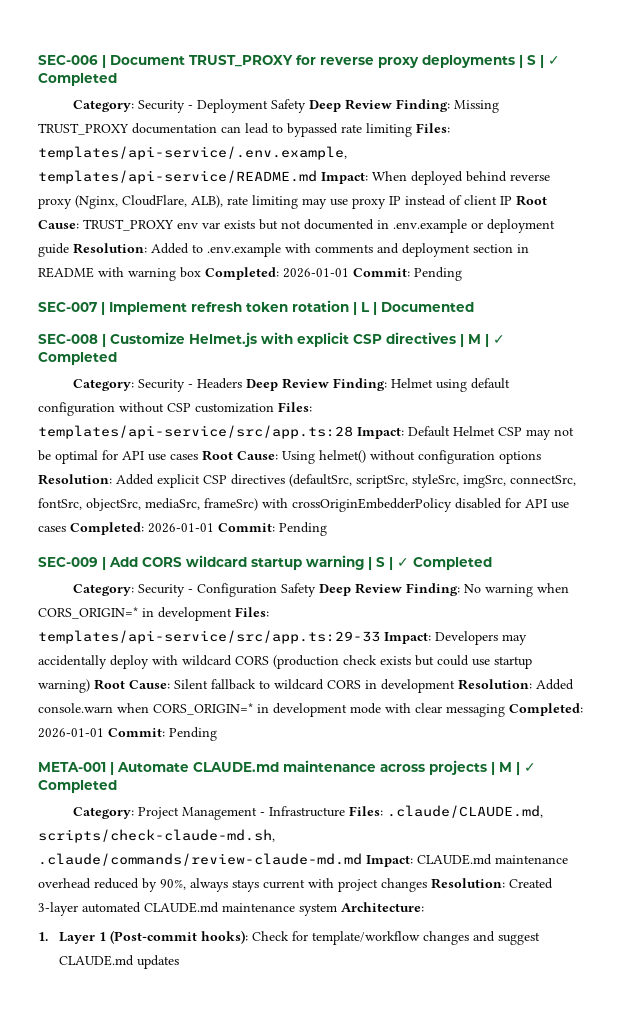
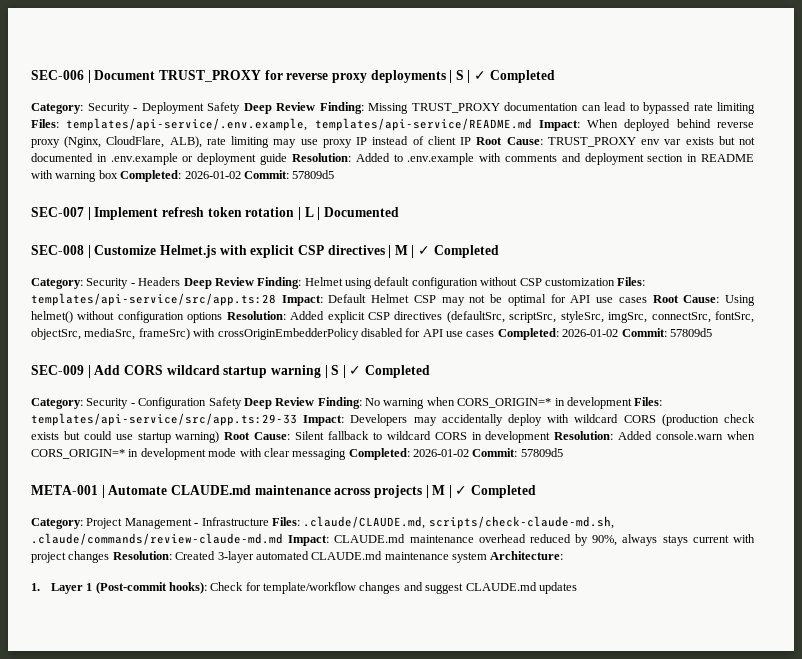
[283,267,462,281] 2026-01-01 Commit: Pending -> [184,170,335,179] 2026-01-02 Commit: 57809d5
[148,522,327,536] 2026-01-01 Commit: Pending -> [562,328,712,337] 2026-01-02 Commit: 57809d5
[38,727,217,741] 2026-01-01 Commit: Pending -> [413,448,563,457] 2026-01-02 Commit: 57809d5

